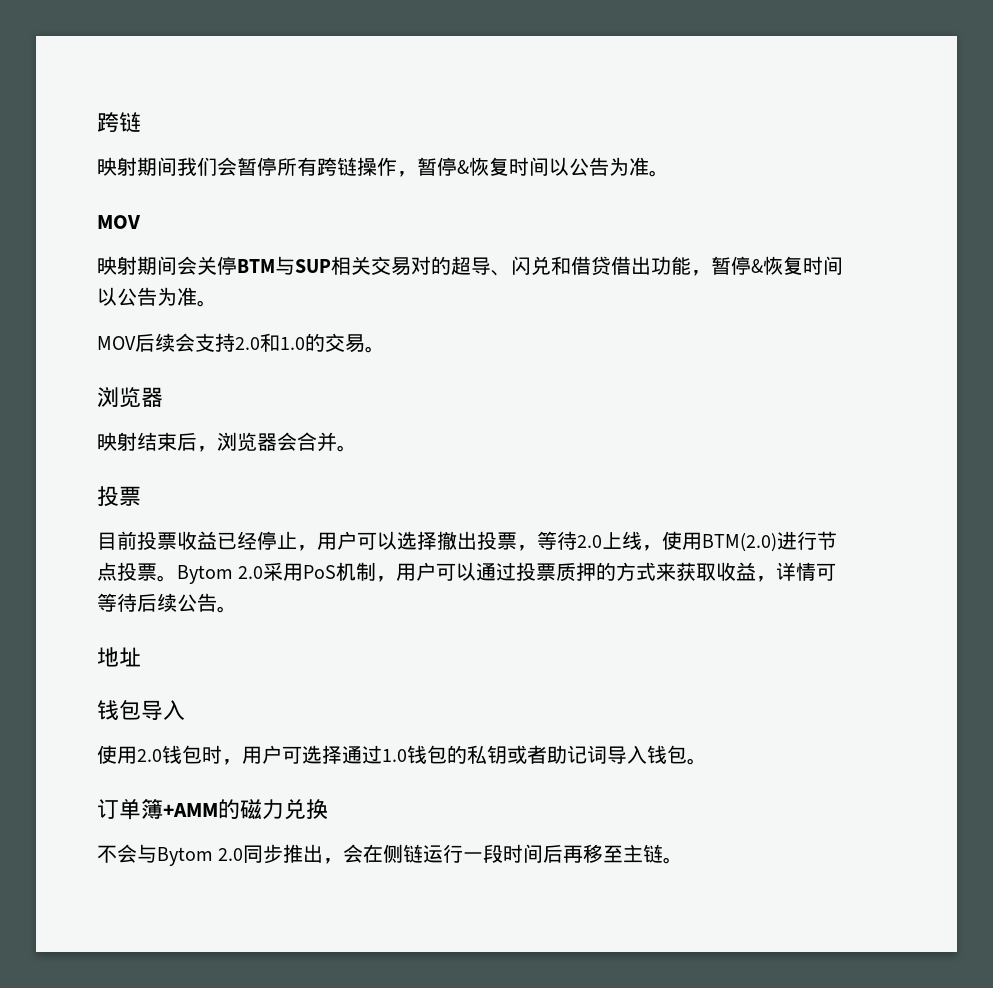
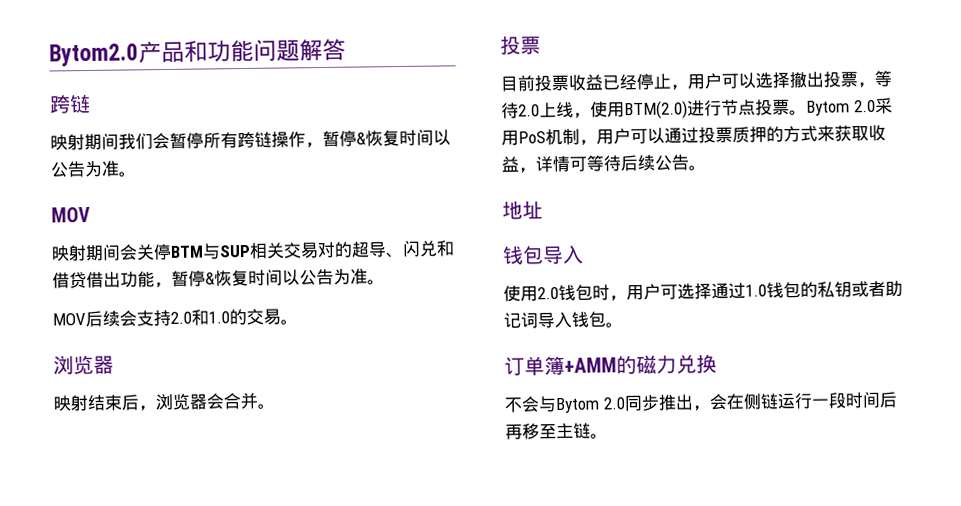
(97, 122) none -> [49,38,346,67] Bytom2.0产品和功能问题解答 //

